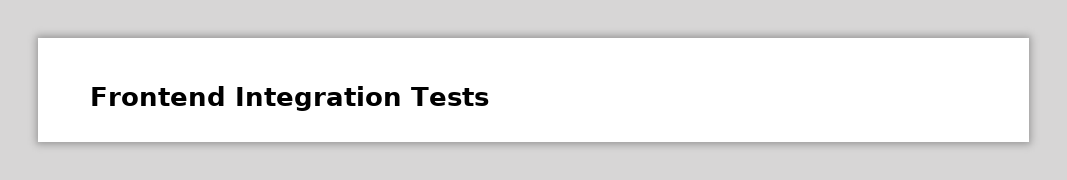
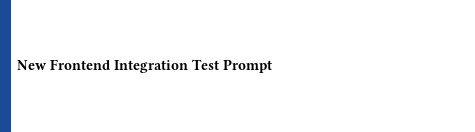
(90, 96) none -> [17,60,47,70] New
[410,87,489,106] Tests -> [192,59,272,73] Test Prompt

